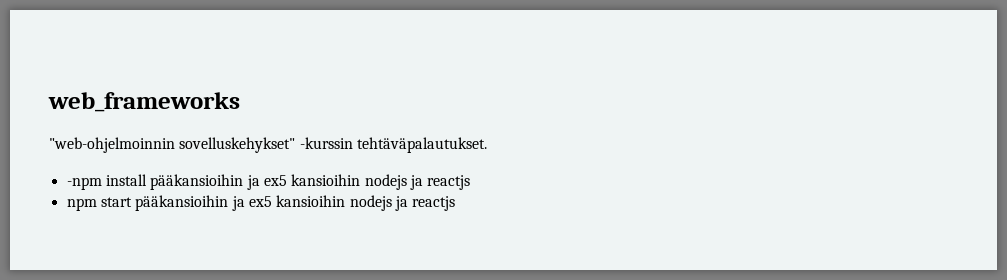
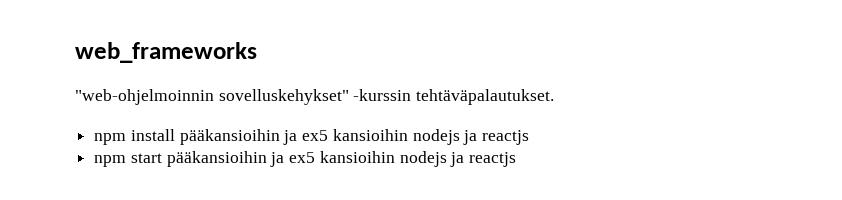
[66,177,102,190] -npm -> [94,133,127,145] npm

